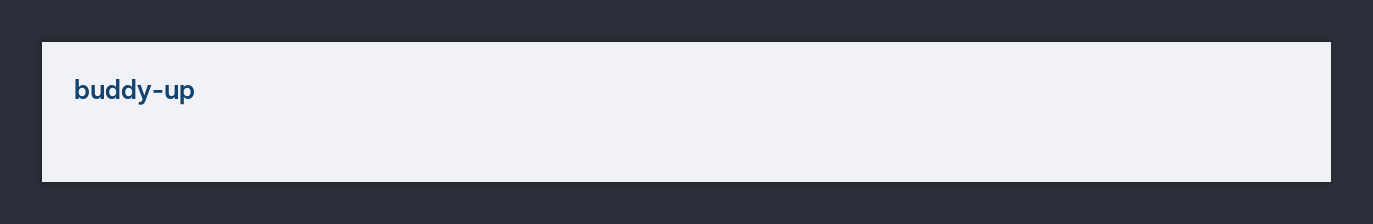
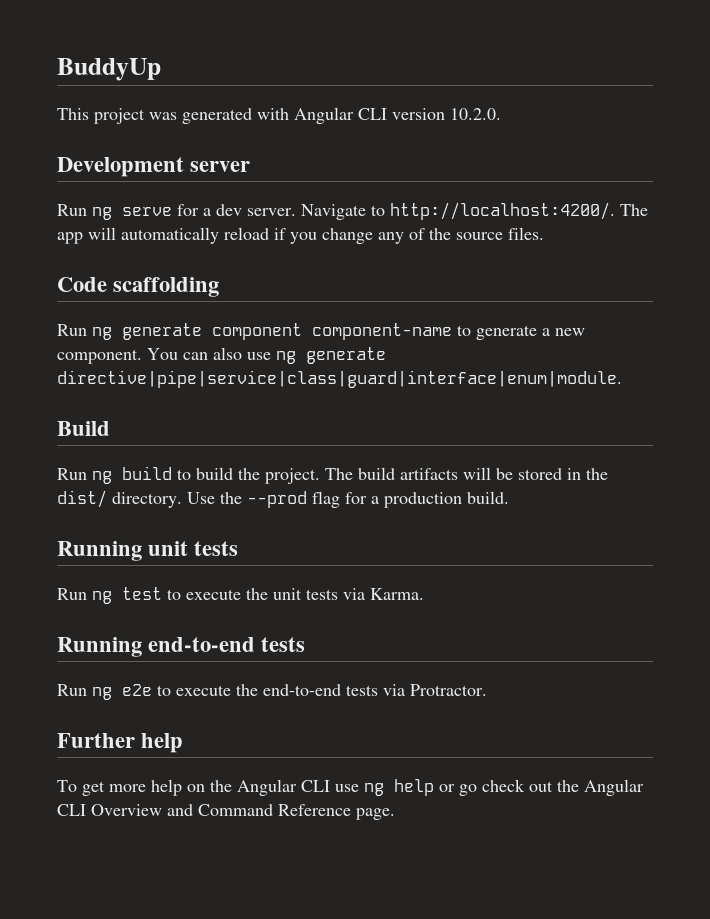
[74,79,195,105] buddy-up -> [57,58,161,81] [57,107,501,124] [57,157,251,177] [57,202,648,220] [57,227,544,244] [57,277,220,297] [57,323,585,340] [57,347,386,364] [57,370,622,388] [57,421,110,436] [57,466,608,484] [57,490,509,508] [57,541,239,561] [57,587,424,604] [57,637,306,657] [57,684,487,700] [57,733,184,753] [57,779,644,796] [57,804,395,820] BuddyUp // This project was generated with Angular CLI version 10.2.0. // Development server // Run ng serve for a dev server. Navigate to http://localhost:4200/. The app will automatically reload if you change any of the source files. // Code scaffolding // Run ng generate component component-name to generate a new component. You can also use ng generate directive|pipe|service|class|guard|interface|enum|module. // Build // Run ng build to build the project. The build artifacts will be stored in the dist/ directory. Use the --prod flag for a production build. // Running unit tests // Run ng test to execute the unit tests via Karma. // Running end-to-end tests // Run ng e2e to execute the end-to-end tests via Protractor. // Further help // To get more help on the Angular CLI use ng help or go check out the Angular CLI Overview and Command Reference page.

